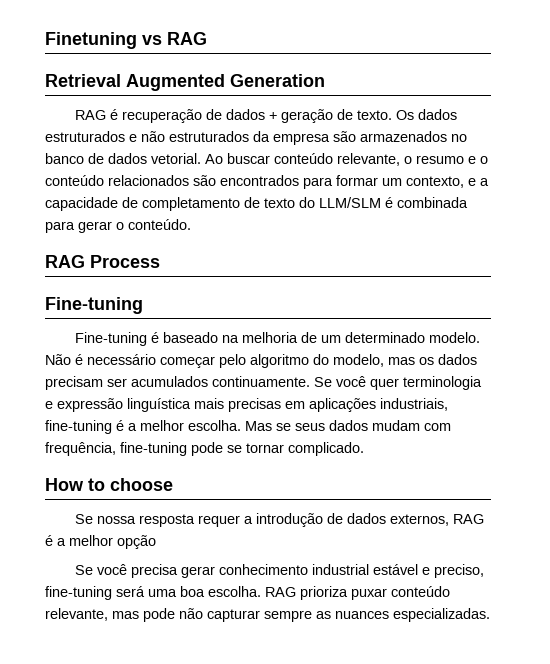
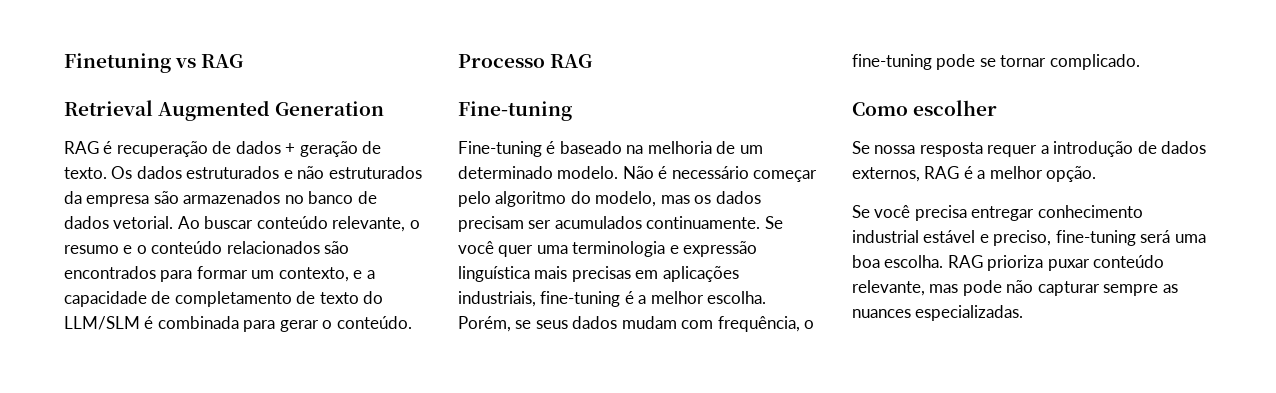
[45,255,160,268] RAG Process -> [458,54,594,68] Processo RAG
(399, 384) none -> [536,245,568,254] uma
[245,421,272,431] Mas -> [458,316,511,332] Porém,
(116, 449) none -> [804,320,815,329] o
[45,478,173,491] How to choose -> [852,100,998,116] Como escolher
[117,535,156,549] opção -> [1046,166,1097,182] opção.
[180,566,215,578] gerar -> [971,206,1035,221] entregar

